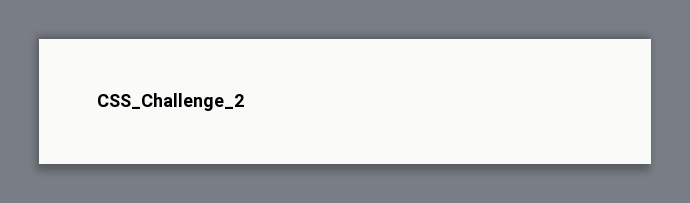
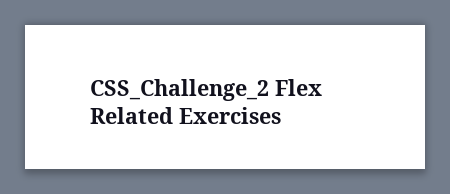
(244, 102) none -> [275,79,322,96] [90,107,281,124] Flex Related Exercises

